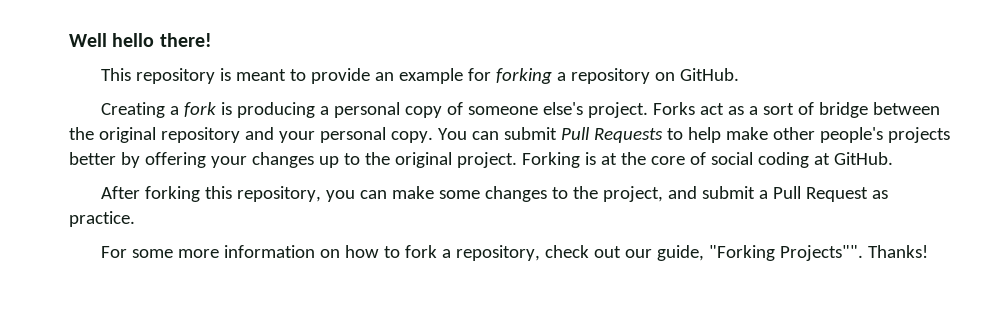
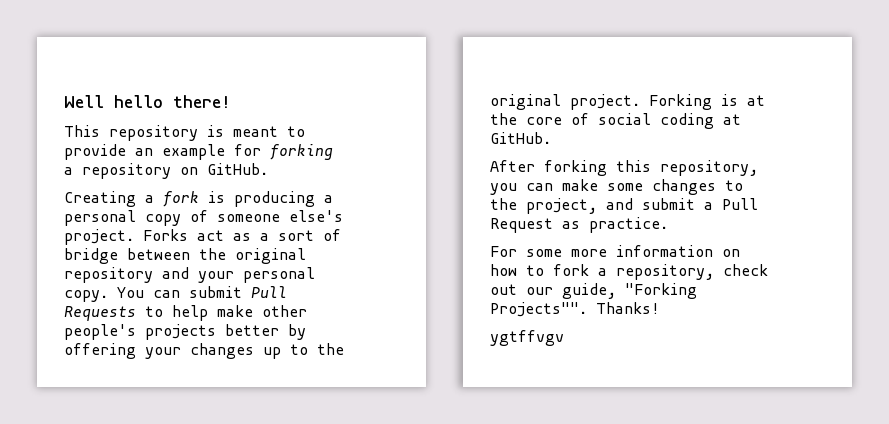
(928, 251) none -> [490,330,564,346] // ygtffvgv

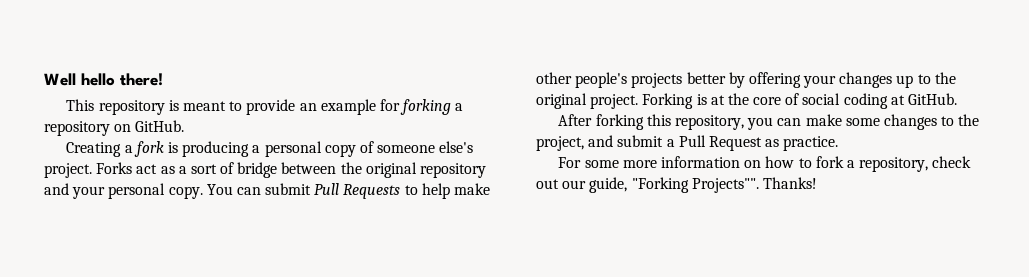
[490,330,564,346] // ygtffvgv -> (817, 183) none

